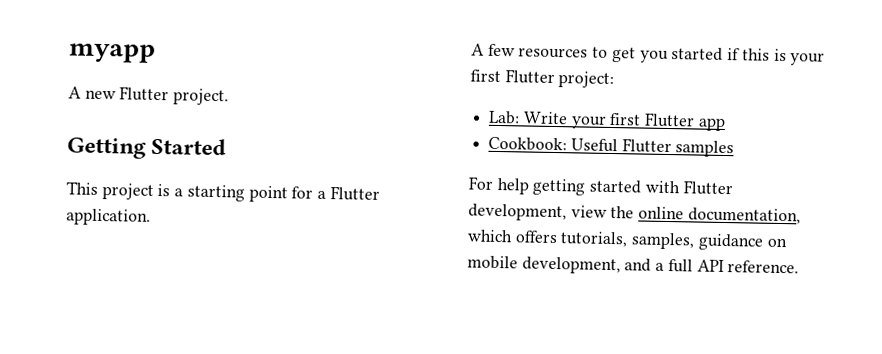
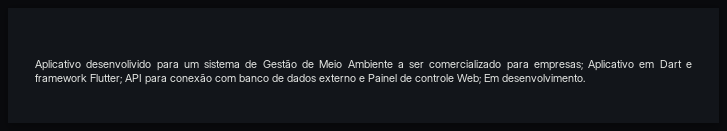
[68,43,156,63] [68,86,230,106] [67,137,227,159] [66,181,380,203] [66,208,151,226] [471,43,826,66] [470,69,615,89] [488,110,726,131] [488,136,735,158] [468,176,733,196] [468,203,801,225] [467,229,787,251] [467,255,800,275] myapp // A new Flutter project. // Getting Started // This project is a starting point for a Flutter application. // A few resources to get you started if this is your first Flutter project: // Lab: Write your first Flutter app // Cookbook: Useful Flutter samples // For help getting started with Flutter development, view the online documentation, which offers tutorials, samples, guidance on mobile development, and a full API reference. -> [35,59,693,71] [35,73,585,85] Aplicativo desenvolivido para um sistema de Gestão de Meio Ambiente a ser comercializado para empresas; Aplicativo em Dart e framework Flutter; API para conexão com banco de dados externo e Painel de controle Web; Em desenvolvimento.

